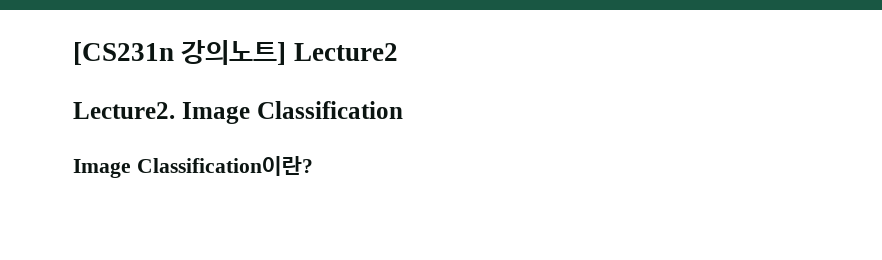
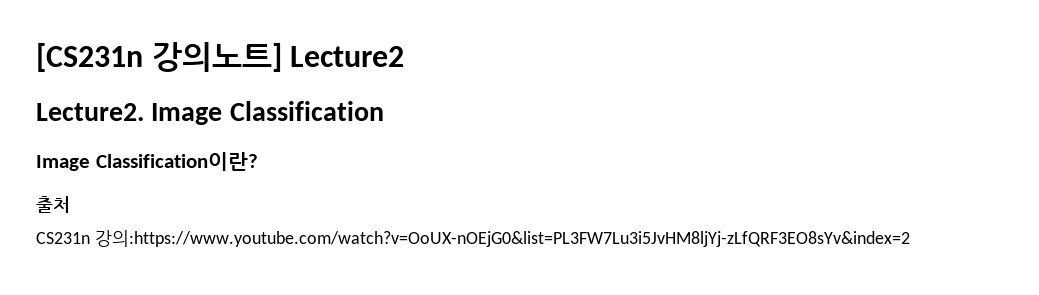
(313, 166) none -> [36,196,70,213] [36,230,910,247] // 출처 // CS231n 강의:https://www.youtube.com/watch?v=OoUX-nOEjG0&list=PL3FW7Lu3i5JvHM8ljYj-zLfQRF3EO8sYv&index=2

